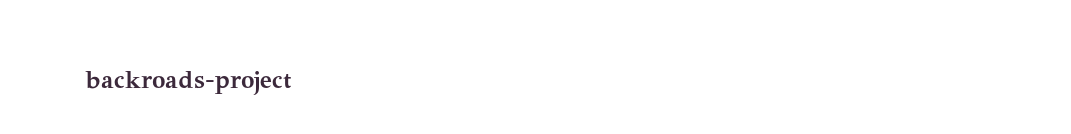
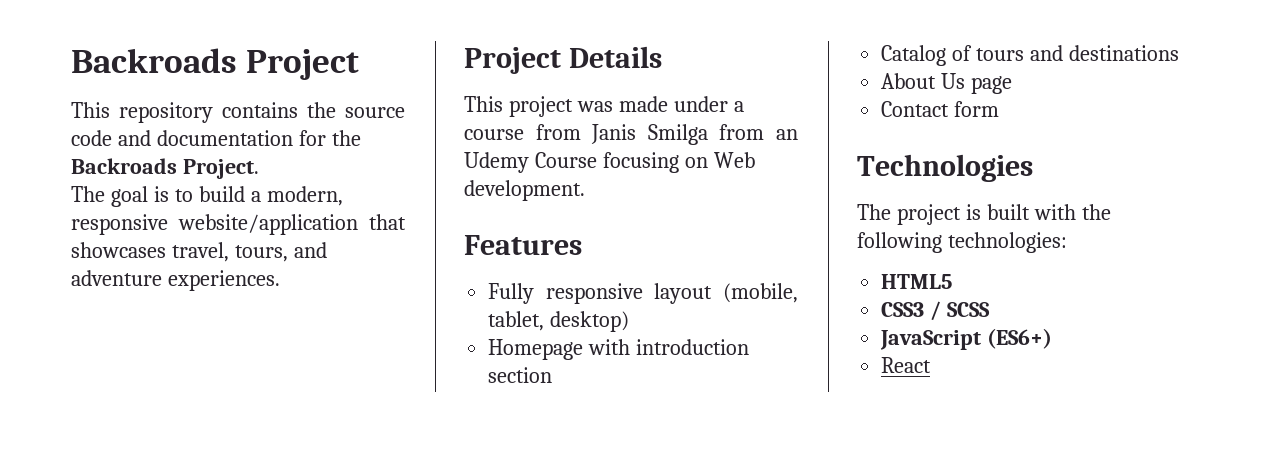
[85,71,292,95] backroads-project -> [71,48,360,80] [71,102,405,123] [71,130,361,146] [71,158,259,179] [71,186,343,207] [71,214,406,235] [71,242,327,262] [71,270,280,291] [464,46,662,74] [464,96,744,117] [464,124,798,145] [464,152,755,173] [464,180,585,201] [464,235,582,255] [488,283,798,304] [488,311,630,332] [488,339,750,360] [488,367,553,383] [881,45,1179,66] [881,73,1013,94] [881,101,1000,117] [857,154,1033,182] [857,204,1111,225] [857,232,1067,253] [881,274,953,289] [881,301,991,321] [880,328,1053,350] [881,357,932,373] Backroads Project // This repository contains the source code and documentation for the Backroads Project. // The goal is to build a modern, responsive website/application that showcases travel, tours, and adventure experiences. // Project Details // This project was made under a course from Janis Smilga from an Udemy Course focusing on Web development. // Features // Fully responsive layout (mobile, tablet, desktop) // Homepage with introduction section // Catalog of tours and destinations // About Us page // Contact form // Technologies // The project is built with the following technologies: // HTML5 // CSS3 / SCSS // JavaScript (ES6+) // React

